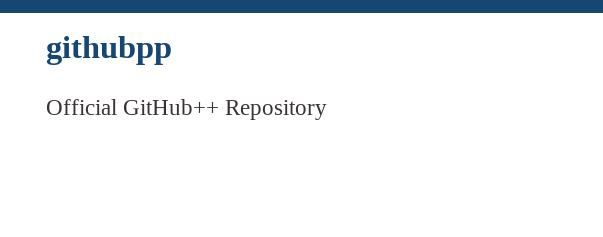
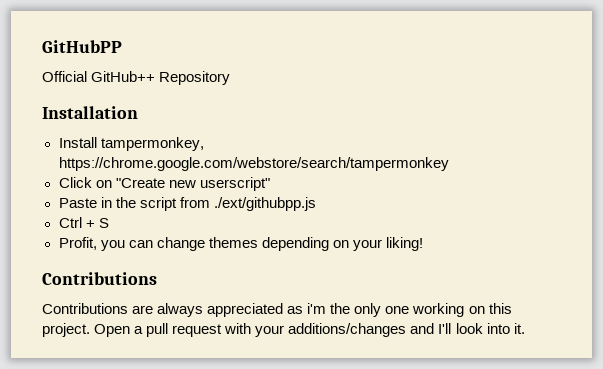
[46,36,172,65] githubpp -> [42,40,122,53] GitHubPP
(328, 110) none -> [42,106,138,119] [58,137,204,151] [58,157,449,171] [58,177,270,191] [58,197,316,211] [58,217,109,228] [58,237,423,251] [42,272,157,285] [42,303,512,317] [42,323,525,337] // Installation // Install tampermonkey, https://chrome.google.com/webstore/search/tampermonkey // Click on "Create new userscript" // Paste in the script from ./ext/githubpp.js // Ctrl + S // Profit, you can change themes depending on your liking! // Contributions // Contributions are always appreciated as i'm the only one working on this project. Open a pull request with your additions/changes and I'll look into it.

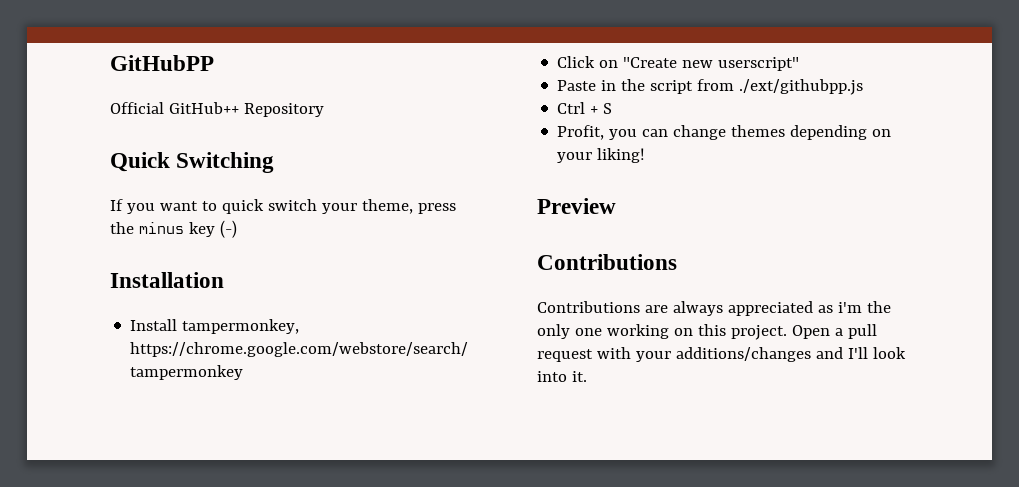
(231, 78) none -> [110,152,275,173] [110,199,456,214] [110,220,237,238] // Quick Switching // If you want to quick switch your theme, press the minus key (-)
(423, 244) none -> [537,198,616,214] // Preview

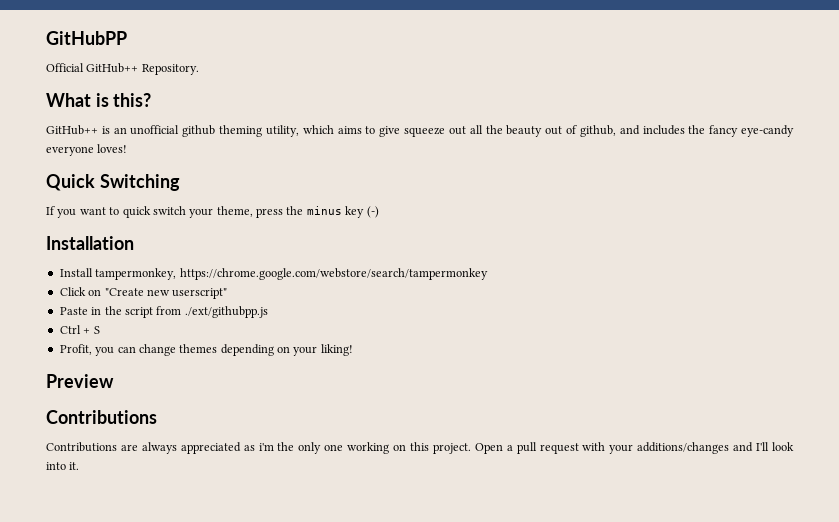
[243,103,324,117] Repository -> [141,64,199,75] [46,93,152,107] [46,125,795,137] [46,144,128,156] Repository. // What is this? // GitHub++ is an unofficial github theming utility, which aims to give squeeze out all the beauty out of github, and includes the fancy eye-candy everyone loves!

